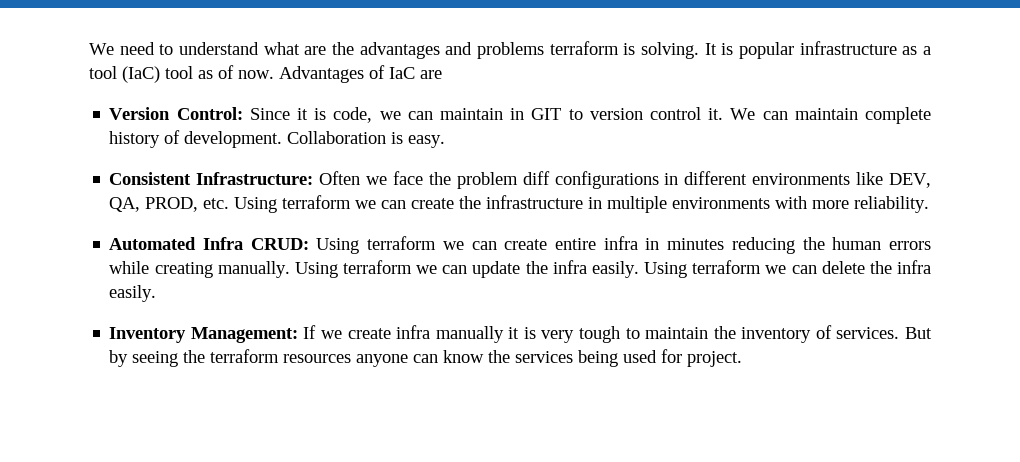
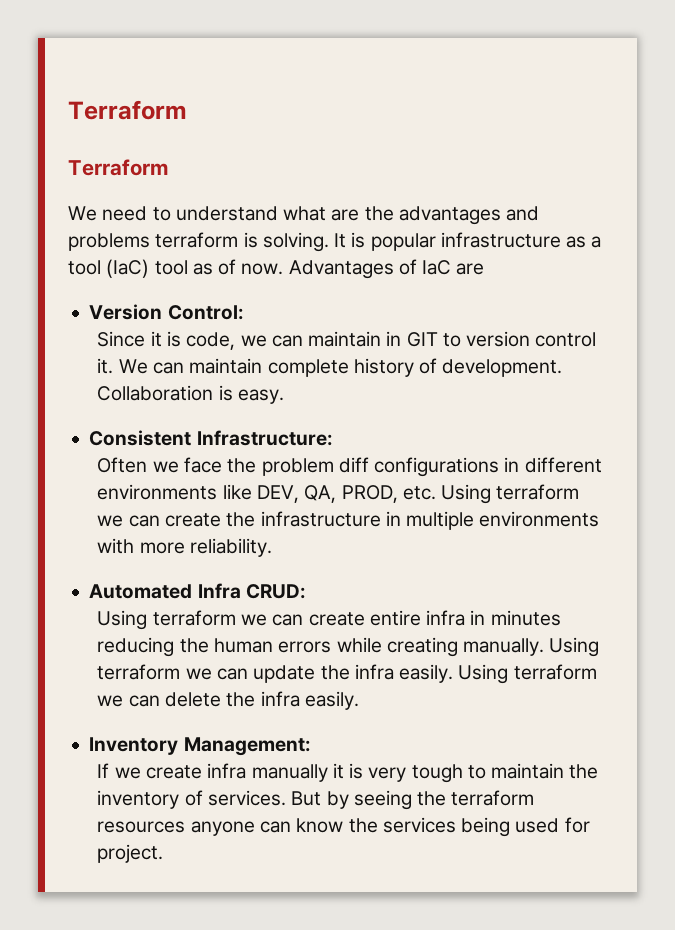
(89, 49) none -> [68,100,187,120] [68,159,168,176] Terraform // Terraform //
(243, 113) none -> (244, 312) //
(314, 178) none -> (333, 438) //
(309, 244) none -> (306, 591) //
(298, 335) none -> (311, 746) //

